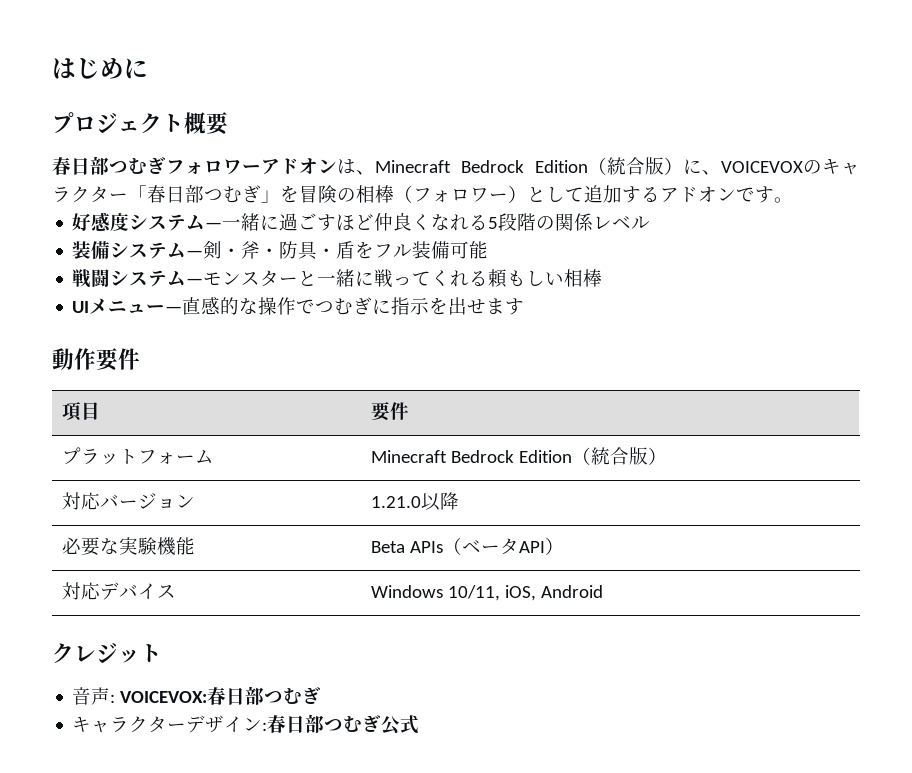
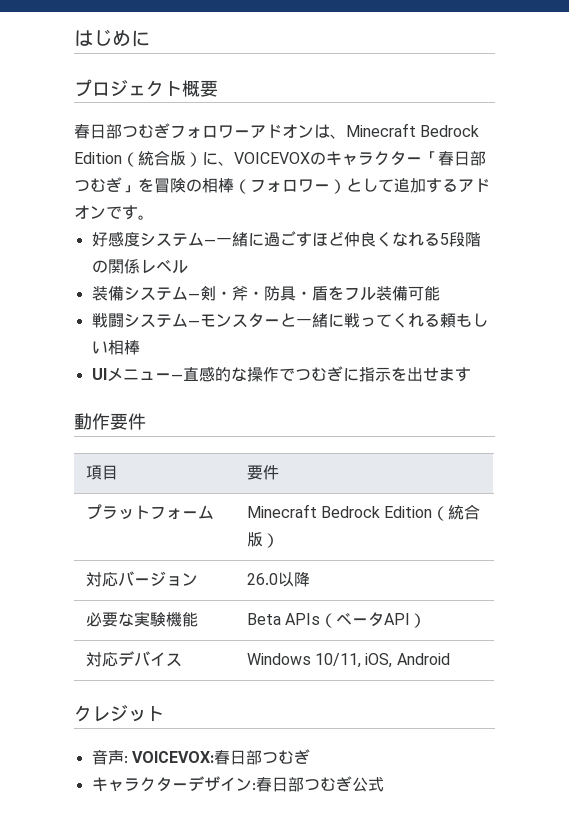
[370,496,421,508] 1.21.0 -> [246,573,278,585] 26.0

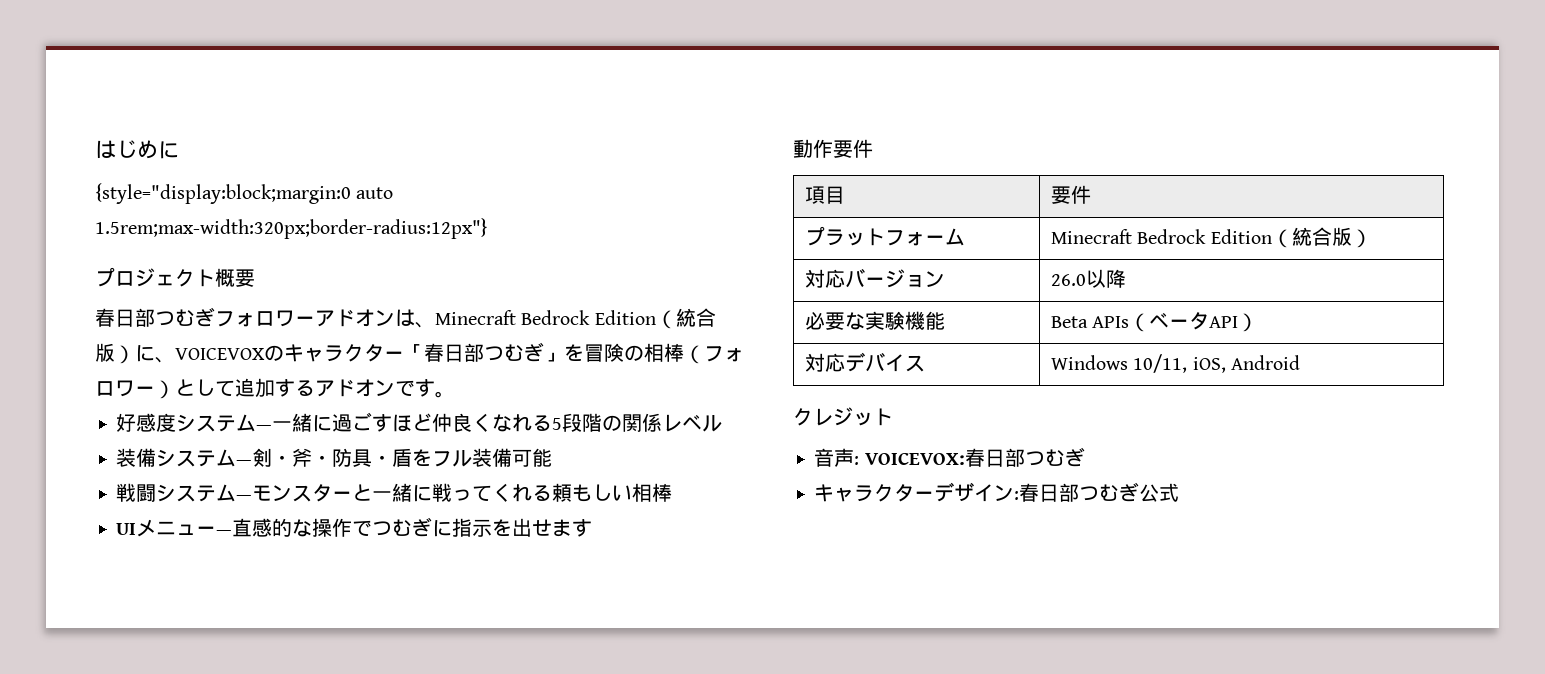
(150, 38) none -> [95,183,394,204] [95,218,488,239] // {style="display:block;margin:0 auto 1.5rem;max-width:320px;border-radius:12px"}

